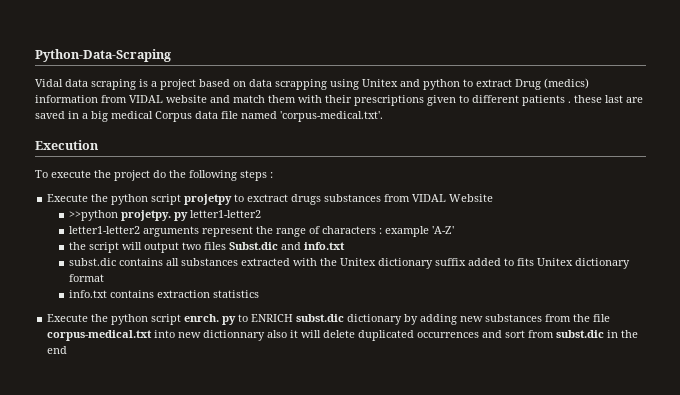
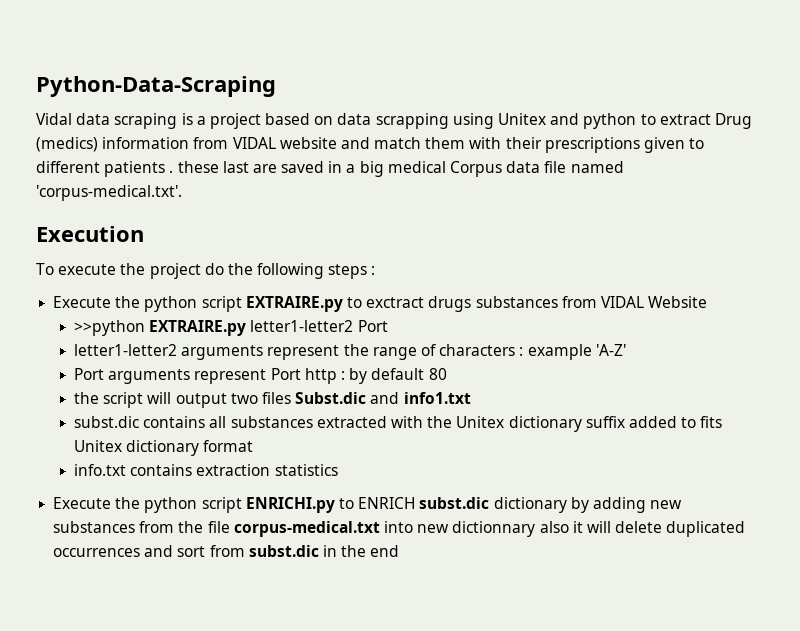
[184,194,233,205] projetpy -> [245,296,343,312] EXTRAIRE.py
[120,210,261,221] projetpy. py letter1-letter2 -> [149,320,388,336] EXTRAIRE.py letter1-letter2 Port
(454, 230) none -> [74,368,447,384] // Port arguments represent Port http : by default 80
[303,242,345,250] info.txt -> [403,392,471,404] info1.txt
[184,314,237,325] enrch. py -> [245,497,335,513] ENRICHI.py

